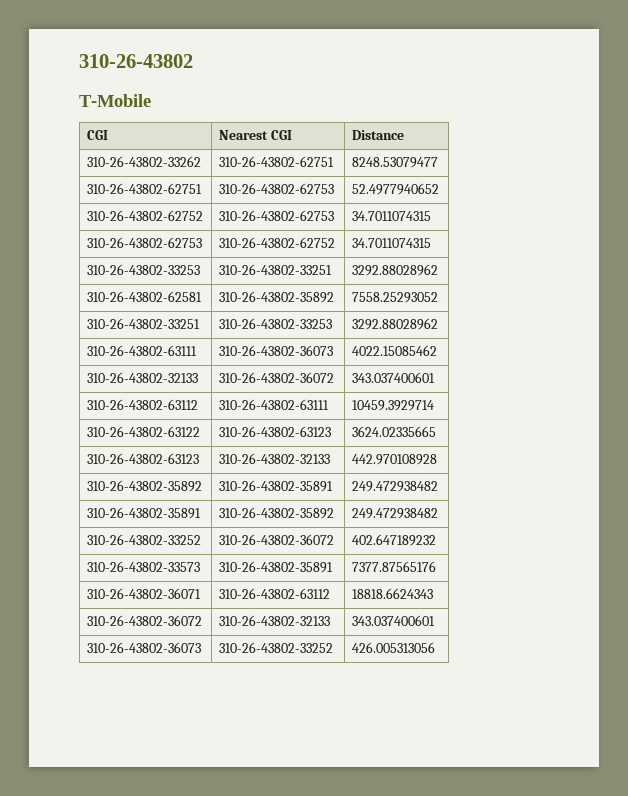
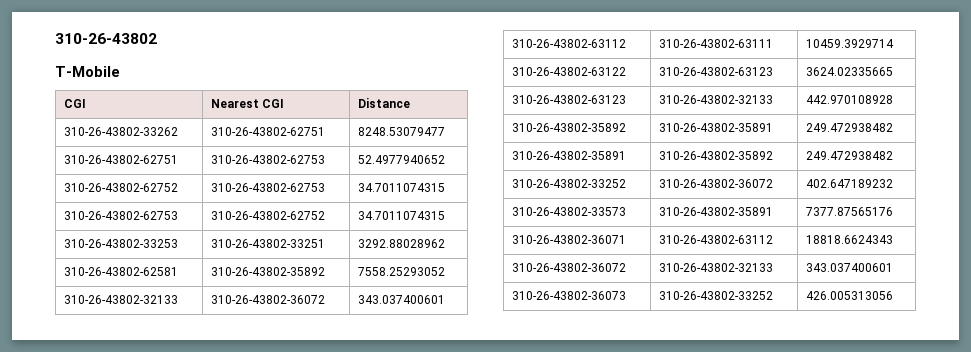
[86,318,200,329] [218,318,332,329] [351,318,438,330] [86,345,197,356] [218,345,333,356] [351,345,437,356] // 310-26-43802-33251 | 310-26-43802-33253 | 3292.88028962 // 310-26-43802-63111 | 310-26-43802-36073 | 4022.15085462 -> (445, 271) none

